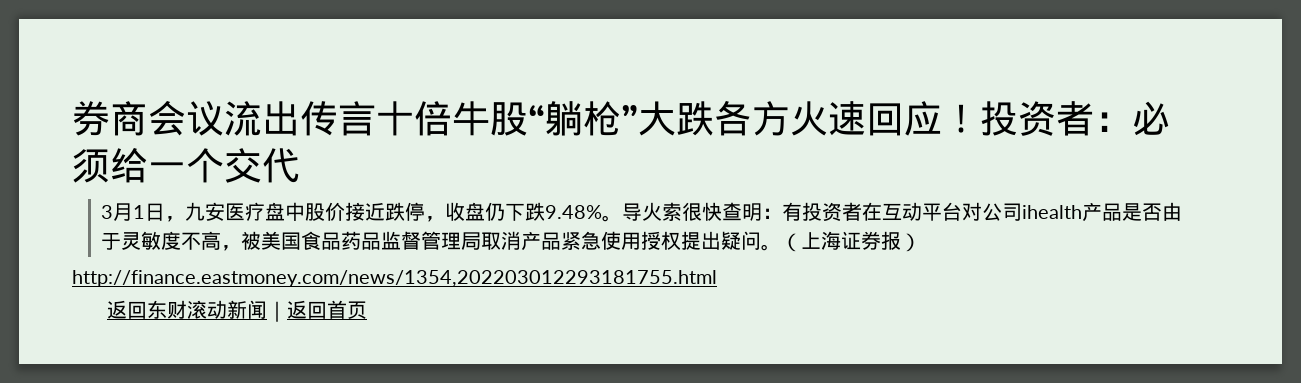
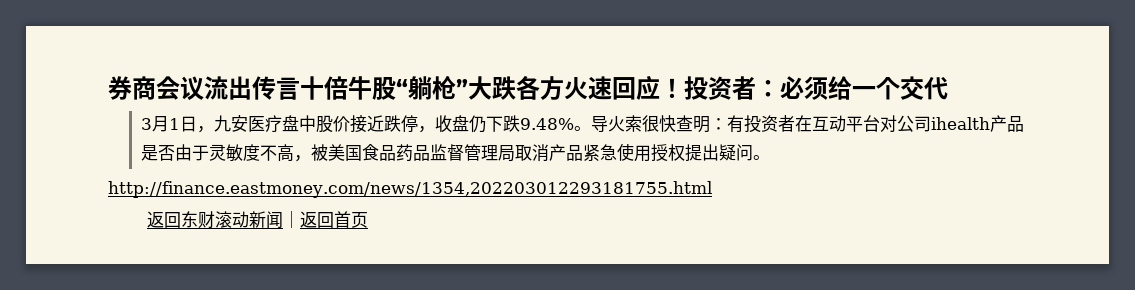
[781,231,922,252] （上海证券报） -> (771, 157) none

